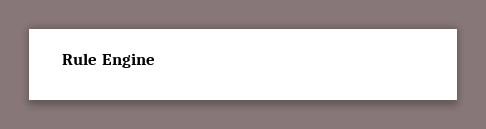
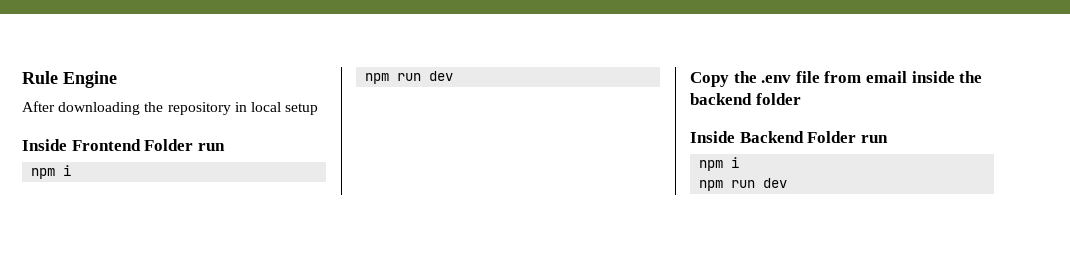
(155, 60) none -> [22,101,319,115] [22,139,225,151] [31,165,72,179] [365,71,454,84] [690,71,983,87] [690,93,801,105] [690,131,888,143] [699,157,740,171] [699,178,788,191] // After downloading the repository in local setup // Inside Frontend Folder run // npm i // npm run dev // Copy the .env file from email inside the backend folder // Inside Backend Folder run // npm i // npm run dev

